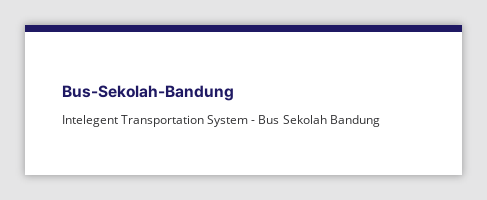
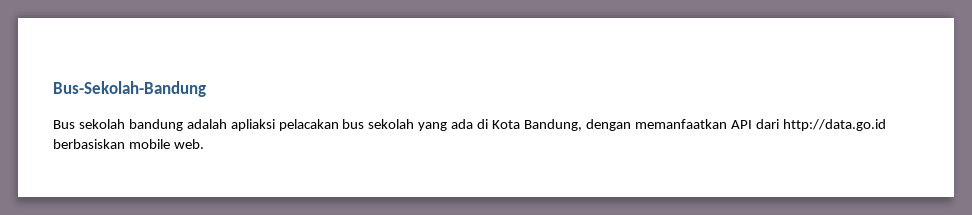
[62,115,380,127] Intelegent Transportation System - Bus Sekolah Bandung -> [53,119,886,131] [53,139,204,149] Bus sekolah bandung adalah apliaksi pelacakan bus sekolah yang ada di Kota Bandung, dengan memanfaatkan API dari http://data.go.id berbasiskan mobile web.

